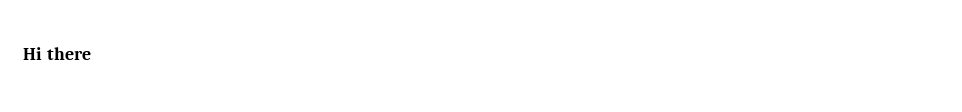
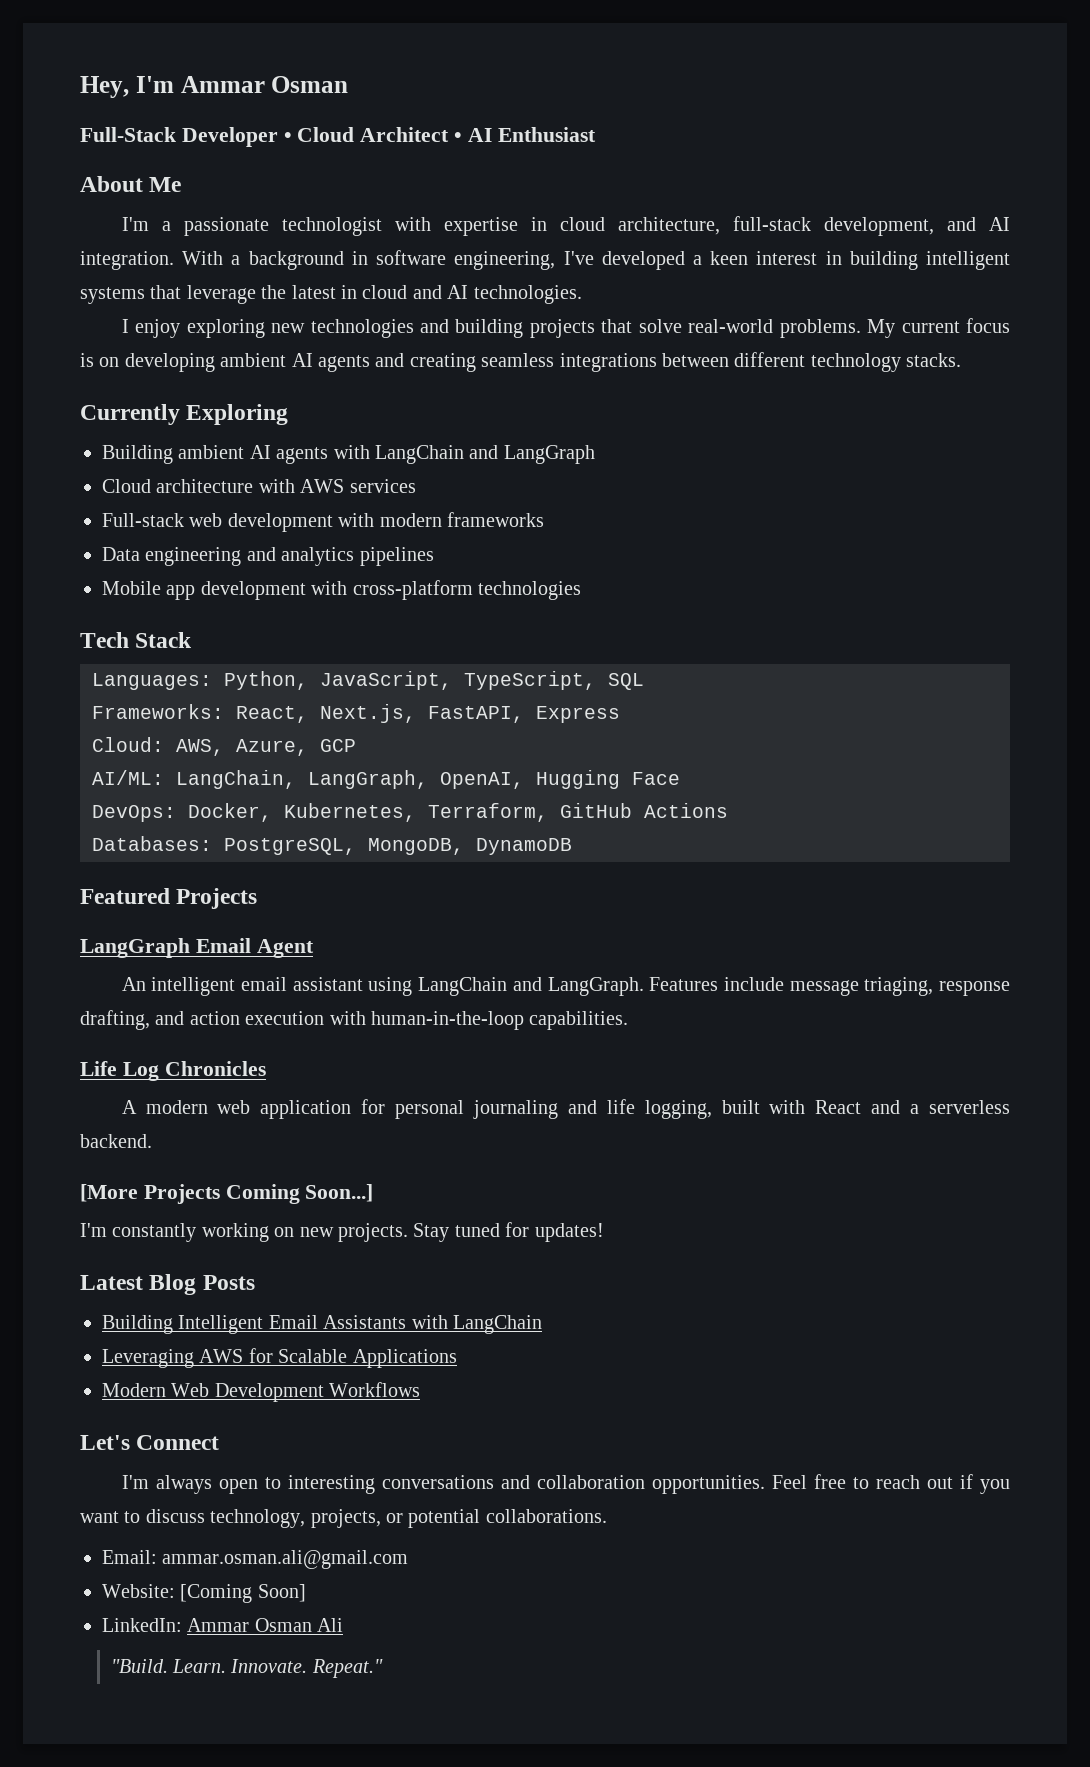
[23,47,91,60] Hi there -> [80,76,349,98] [80,127,596,147] [80,176,182,192] [121,216,1010,236] [80,250,1010,270] [80,285,582,304] [121,318,1011,338] [80,352,962,372] [80,404,289,425] [102,445,595,464] [102,479,416,493] [102,512,544,532] [102,547,434,566] [102,580,581,600] [80,632,193,648] [92,671,644,690] [92,704,620,723] [92,737,356,756] [92,770,680,789] [92,803,728,822] [92,836,572,855] [80,888,258,909] [80,938,314,958] [121,977,1010,996] [80,1010,629,1030] [80,1061,266,1081] [121,1099,1011,1119] [80,1134,152,1148] [80,1184,374,1204] [80,1222,604,1242] [80,1274,255,1295] [102,1315,542,1334] [102,1348,457,1368] [102,1382,421,1402] [80,1435,220,1450] [121,1474,1010,1494] [80,1509,607,1528] [102,1550,409,1569] [102,1584,306,1603] [102,1618,344,1632] [110,1659,383,1678] Hey, I'm Ammar Osman // Full-Stack Developer • Cloud Architect • AI Enthusiast // About Me // I'm a passionate technologist with expertise in cloud architecture, full-stack development, and AI integration. With a background in software engineering, I've developed a keen interest in building intelligent systems that leverage the latest in cloud and AI technologies. // I enjoy exploring new technologies and building projects that solve real-world problems. My current focus is on developing ambient AI agents and creating seamless integrations between different technology stacks. // Currently Exploring // Building ambient AI agents with LangChain and LangGraph // Cloud architecture with AWS services // Full-stack web development with modern frameworks // Data engineering and analytics pipelines // Mobile app development with cross-platform technologies // Tech Stack // Languages: Python, JavaScript, TypeScript, SQL // Frameworks: React, Next.js, FastAPI, Express // Cloud: AWS, Azure, GCP // AI/ML: LangChain, LangGraph, OpenAI, Hugging Face // DevOps: Docker, Kubernetes, Terraform, GitHub Actions // Databases: PostgreSQL, MongoDB, DynamoDB // Featured Projects // LangGraph Email Agent // An intelligent email assistant using LangChain and LangGraph. Features include message triaging, response drafting, and action execution with human-in-the-loop capabilities. // Life Log Chronicles // A modern web application for personal journaling and life logging, built with React and a serverless backend. // [More Projects Coming Soon...] // I'm constantly working on new projects. Stay tuned for updates! // Latest Blog Posts // Building Intelligent Email Assistants with LangChain // Leveraging AWS for Scalable Applications // Modern Web Development Workflows // Let's Connect // I'm always open to interesting conversations and collaboration opportunities. Feel free to reach out if you want to discuss technology, projects, or potential collaborations. // Email: ammar.osman.ali@gmail.com // Website: [Coming Soon] // LinkedIn: Ammar Osman Ali // "Build. Learn. Innovate. Repeat."

